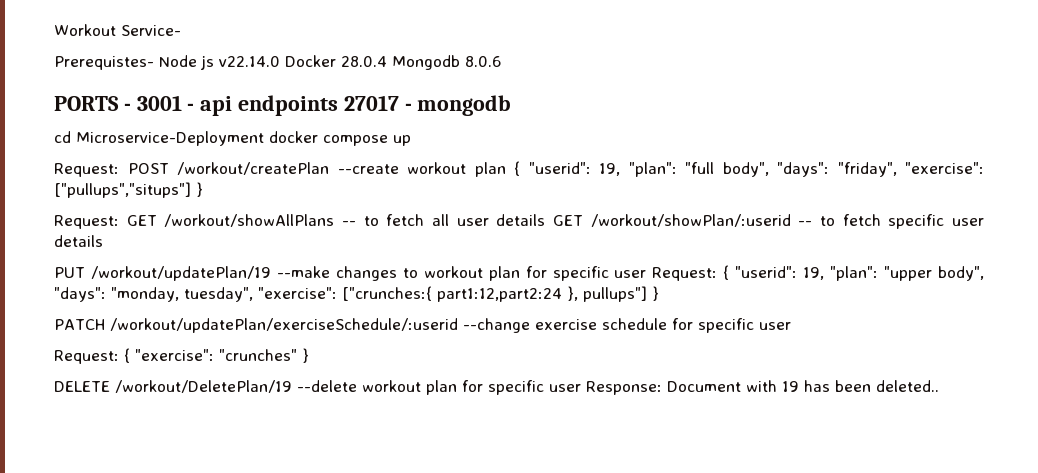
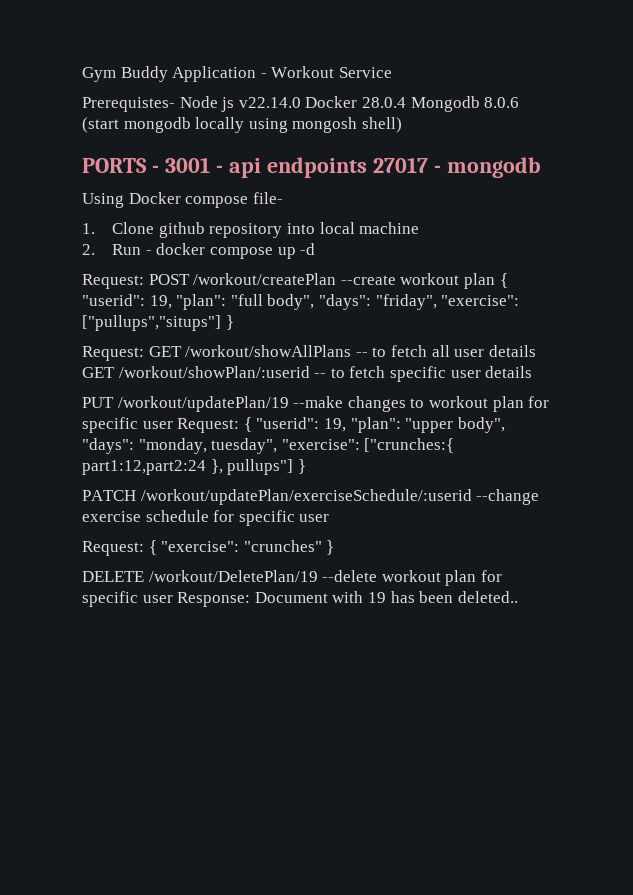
[54,24,181,36] Workout Service- -> [82,66,392,82] Gym Buddy Application - Workout Service
(501, 61) none -> [82,117,402,133] (start mongodb locally using mongosh shell)
[54,131,264,146] cd Microservice-Deployment -> [82,192,283,208] [82,222,420,238] [82,244,152,255] Using Docker compose file- // 1. Clone github repository into local machine // 2. Run -
(411, 140) none -> [300,243,316,255] -d

